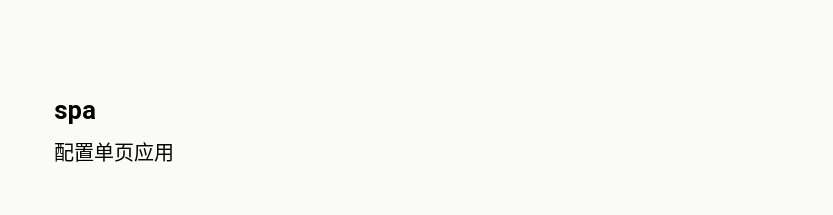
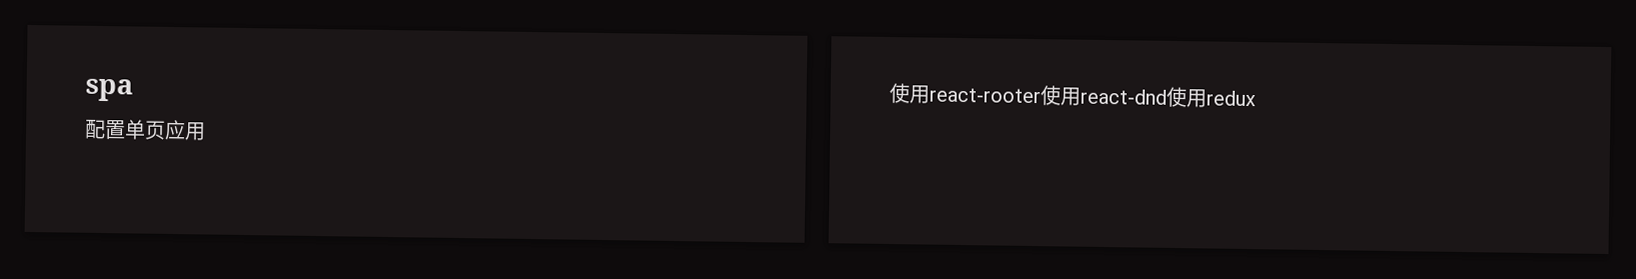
(174, 153) none -> [889,82,1256,108] // 使用react-rooter使用react-dnd使用redux

